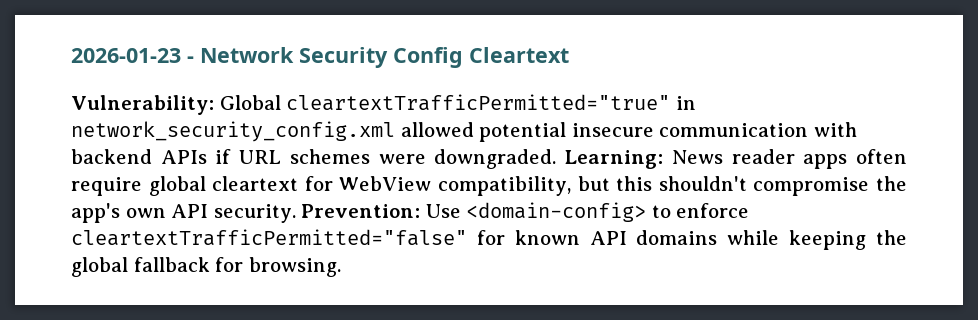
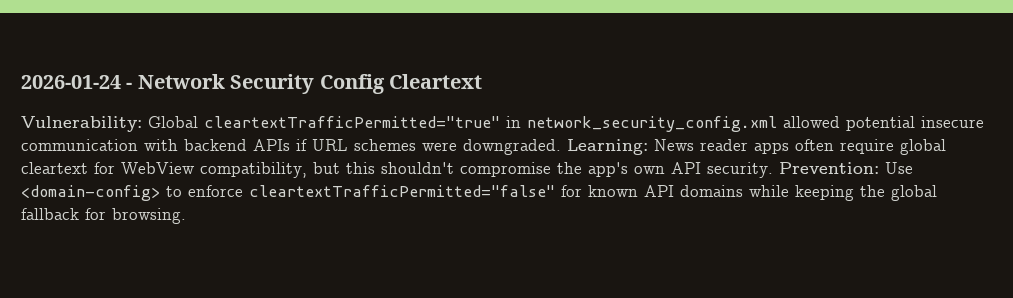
[71,48,181,63] 2026-01-23 -> [21,75,121,89] 2026-01-24

